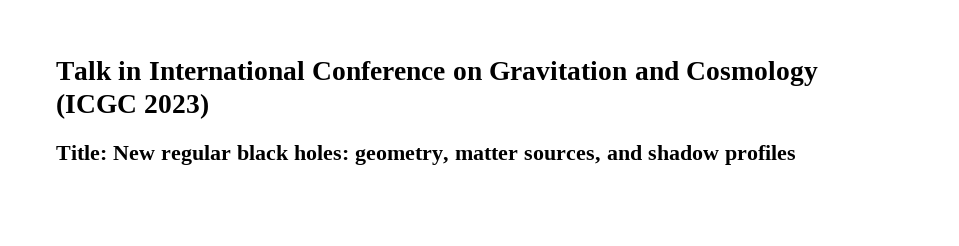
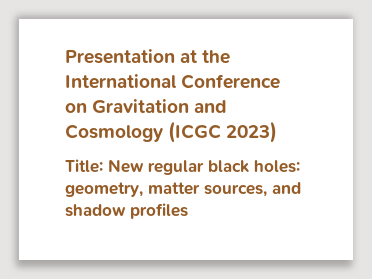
[56,61,142,80] Talk in -> [65,49,231,64] Presentation at the

